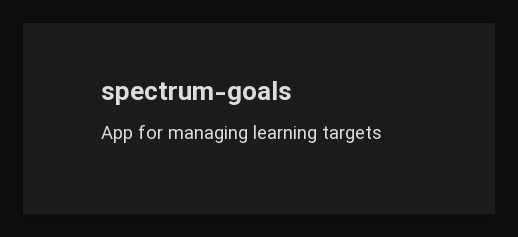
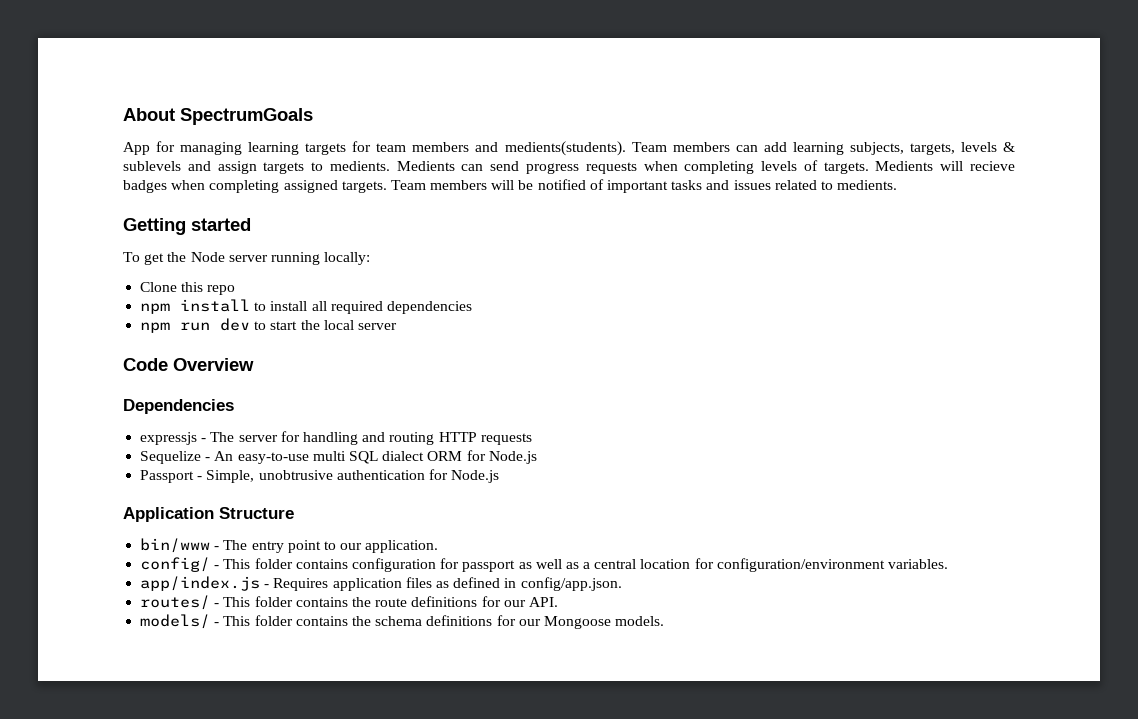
[101,81,292,105] spectrum-goals -> [123,108,313,125] About SpectrumGoals
(382, 134) none -> [352,141,1015,156] [123,160,1016,174] [123,179,898,193] [123,218,251,235] [123,252,371,265] [140,282,236,295] [140,299,472,314] [140,318,397,333] [123,358,254,371] [123,399,234,414] [140,431,532,445] [140,450,537,464] [140,469,500,483] [123,507,294,522] [140,538,439,553] [140,557,949,572] [140,576,622,591] [140,595,558,610] [140,614,665,629] for team members and medients(students). Team members can add learning subjects, targets, levels & sublevels and assign targets to medients. Medients can send progress requests when completing levels of targets. Medients will recieve badges when completing assigned targets. Team members will be notified of important tasks and issues related to medients. // Getting started // To get the Node server running locally: // Clone this repo // npm install to install all required dependencies // npm run dev to start the local server // Code Overview // Dependencies // expressjs - The server for handling and routing HTTP requests // Sequelize - An easy-to-use multi SQL dialect ORM for Node.js // Passport - Simple, unobtrusive authentication for Node.js // Application Structure // bin/www - The entry point to our application. // config/ - This folder contains configuration for passport as well as a central location for configuration/environment variables. // app/index.js - Requires application files as defined in config/app.json. // routes/ - This folder contains the route definitions for our API. // models/ - This folder contains the schema definitions for our Mongoose models.

